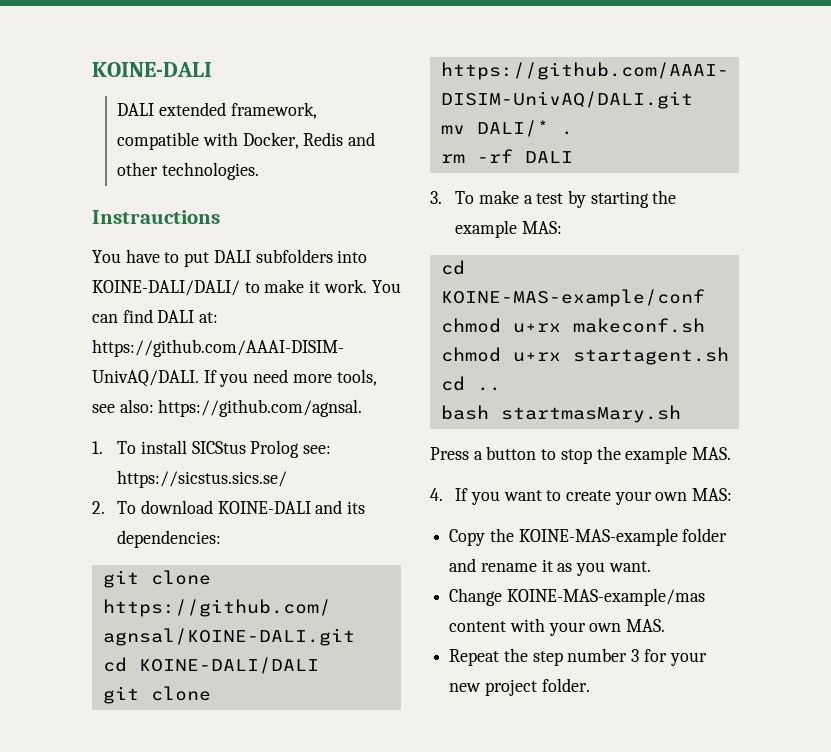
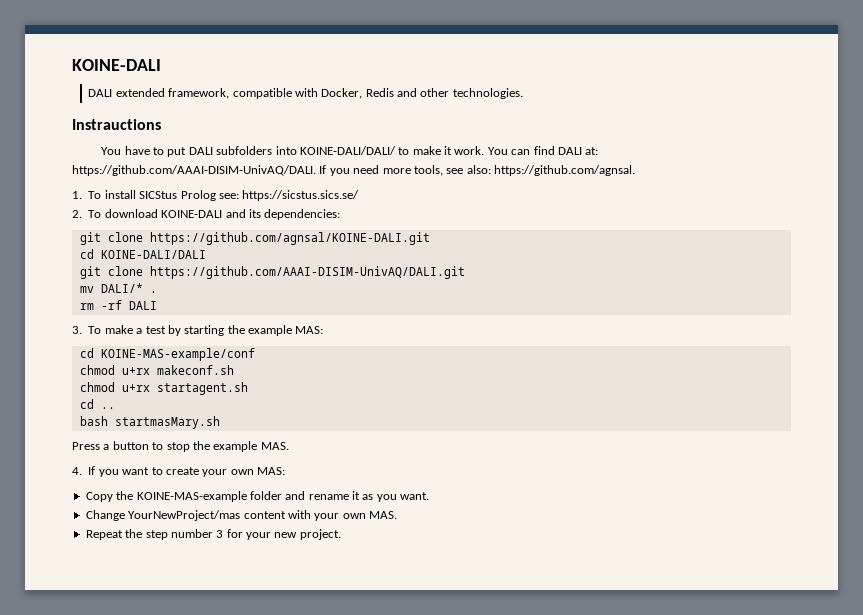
[506,588,705,606] KOINE-MAS-example/mas -> [128,510,241,521] YourNewProject/mas
[484,678,590,696] project folder. -> [299,529,341,540] project.

